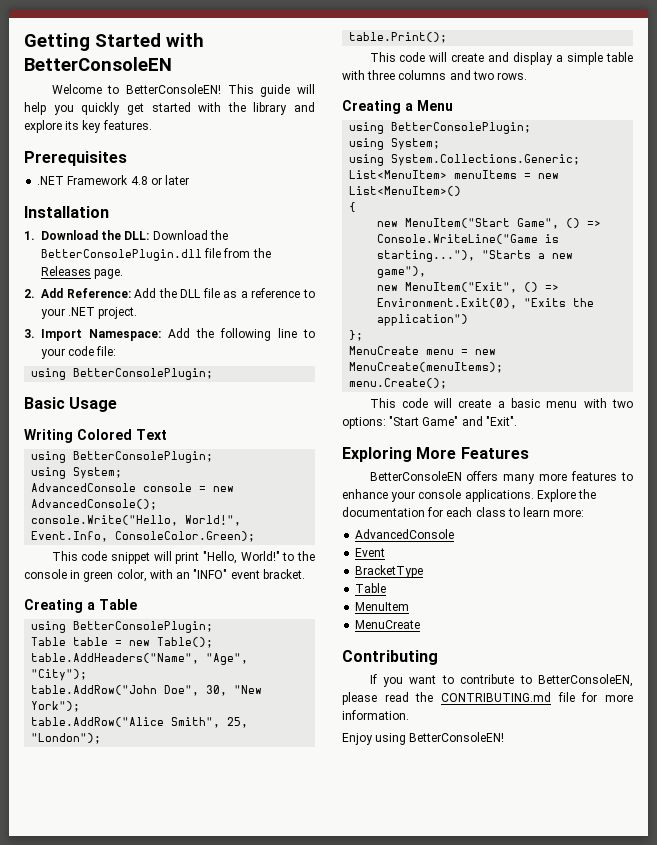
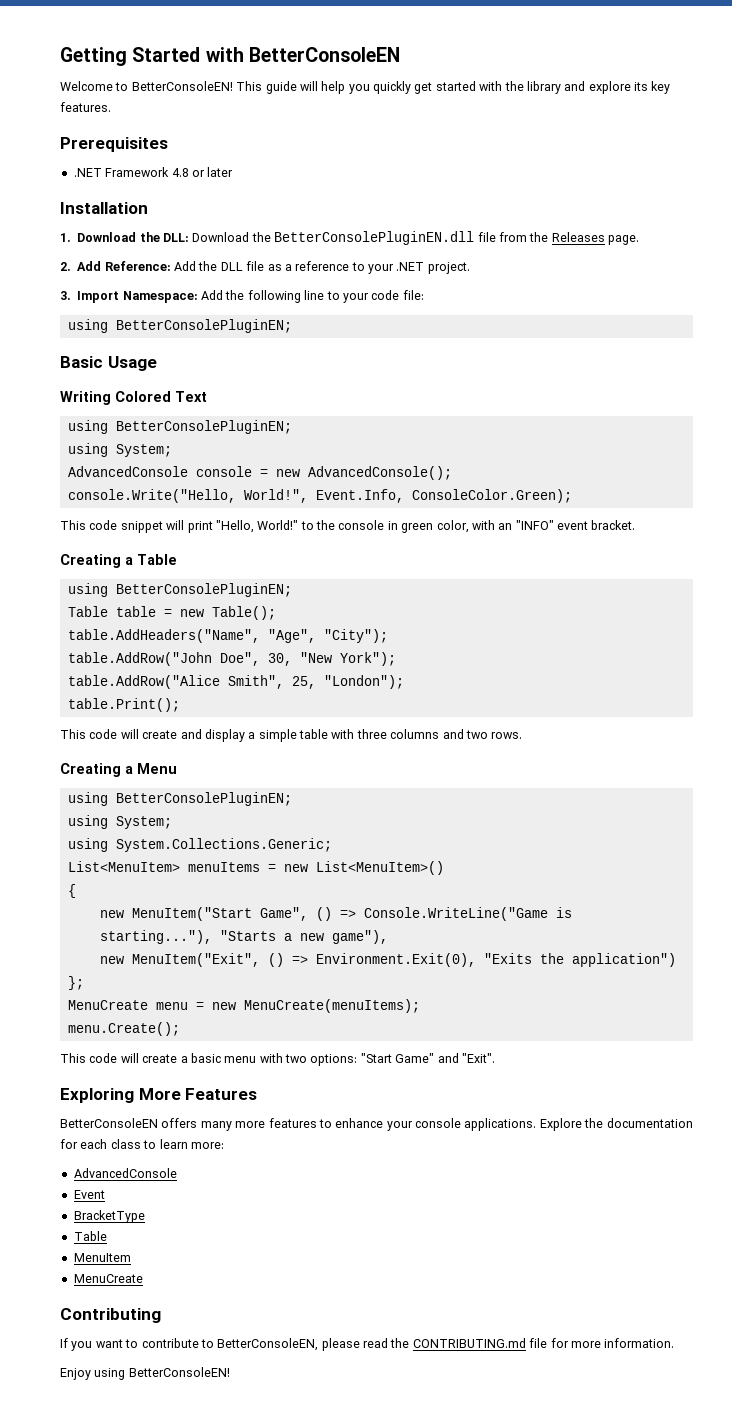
[41,249,202,261] BetterConsolePlugin.dll -> [274,231,475,245] BetterConsolePluginEN.dll
[73,368,214,380] BetterConsolePlugin; -> [115,319,292,333] BetterConsolePluginEN;
[73,451,214,463] BetterConsolePlugin; -> [115,420,292,434] BetterConsolePluginEN;
[73,621,214,633] BetterConsolePlugin; -> [115,583,292,597] BetterConsolePluginEN;
[391,122,532,134] BetterConsolePlugin; -> [115,792,292,806] BetterConsolePluginEN;

